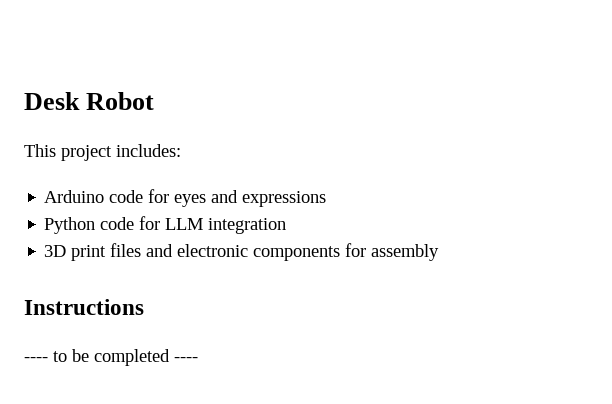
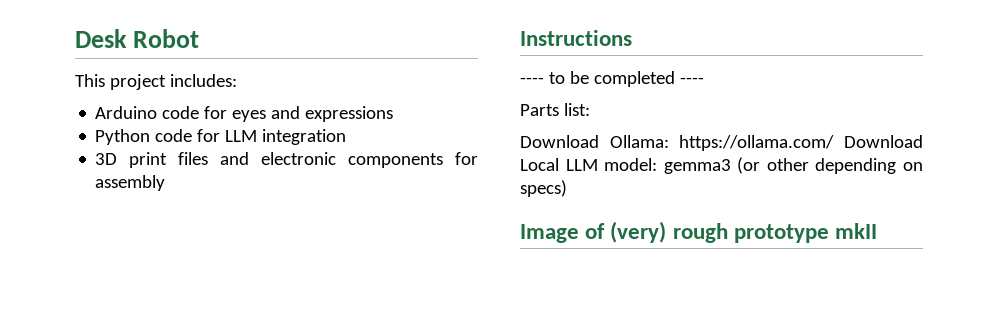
(198, 359) none -> [520,103,590,116] [520,135,923,151] [520,157,923,174] [520,180,567,197] [520,221,878,243] // Parts list: // Download Ollama: https://ollama.com/ Download Local LLM model: gemma3 (or other depending on specs) // Image of (very) rough prototype mkII

